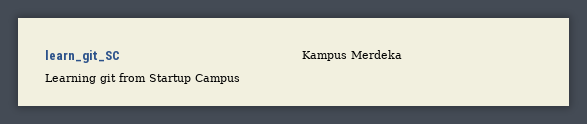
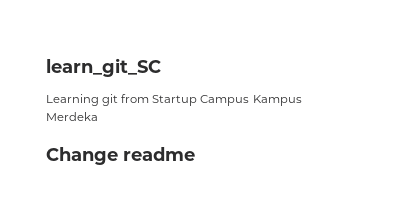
(402, 54) none -> [46,147,195,165] // Change readme

